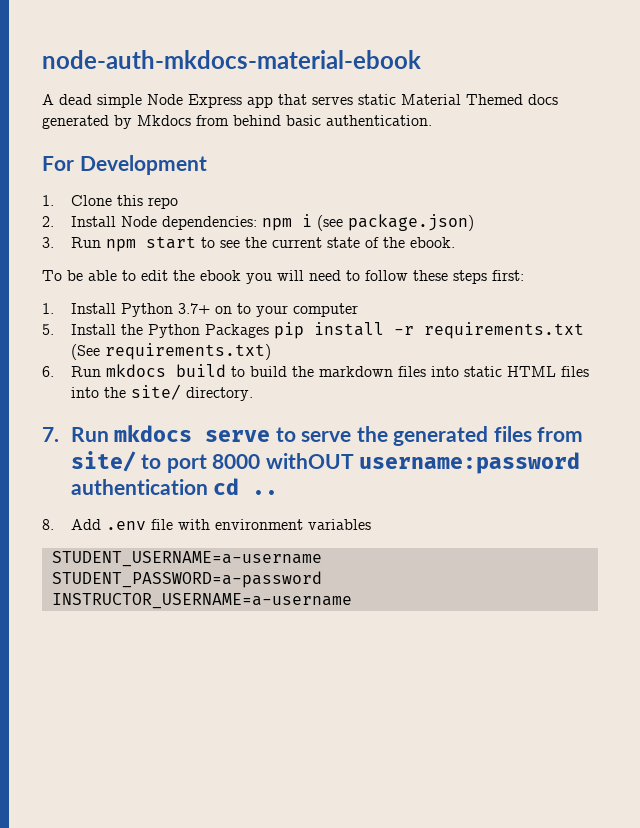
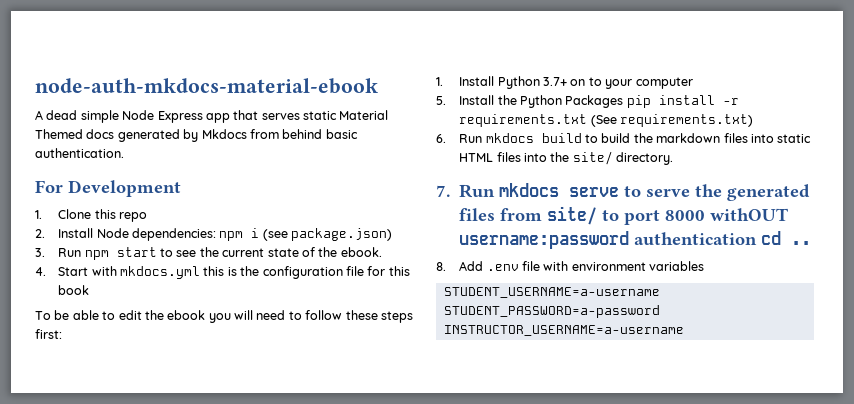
(455, 242) none -> [35,266,410,279] [58,285,90,295] // 4. Start with mkdocs.yml this is the configuration file for this book

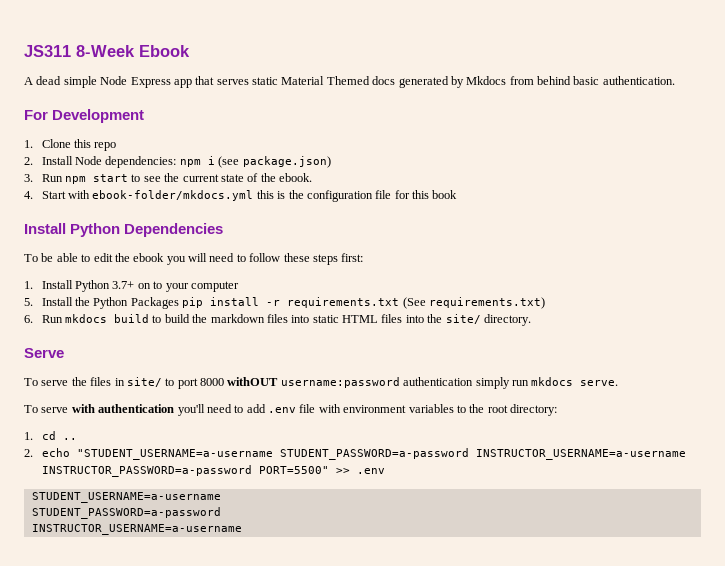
[35,78,378,94] node-auth-mkdocs-material-ebook -> [24,45,190,57] JS311 8-Week Ebook
[120,266,201,279] mkdocs.yml -> [92,190,254,201] ebook-folder/mkdocs.yml
(90, 290) none -> [24,223,224,237] // Install Python Dependencies
[436,183,811,201] [459,208,543,221] 7. Run mkdocs serve to serve the generated files from -> [24,348,64,358] [24,377,125,386] Serve // To serve the files in
[761,231,812,245] [436,261,484,271] cd .. // 8. Add -> [475,377,619,389] [24,404,266,416] simply run mkdocs serve. // To serve with authentication you'll need to add
(705, 266) none -> [456,404,557,416] [24,431,77,440] [24,448,686,460] [41,465,385,477] to the root directory: // 1. cd .. // 2. echo "STUDENT_USERNAME=a-username STUDENT_PASSWORD=a-password INSTRUCTOR_USERNAME=a-username INSTRUCTOR_PASSWORD=a-password PORT=5500" >> .env

